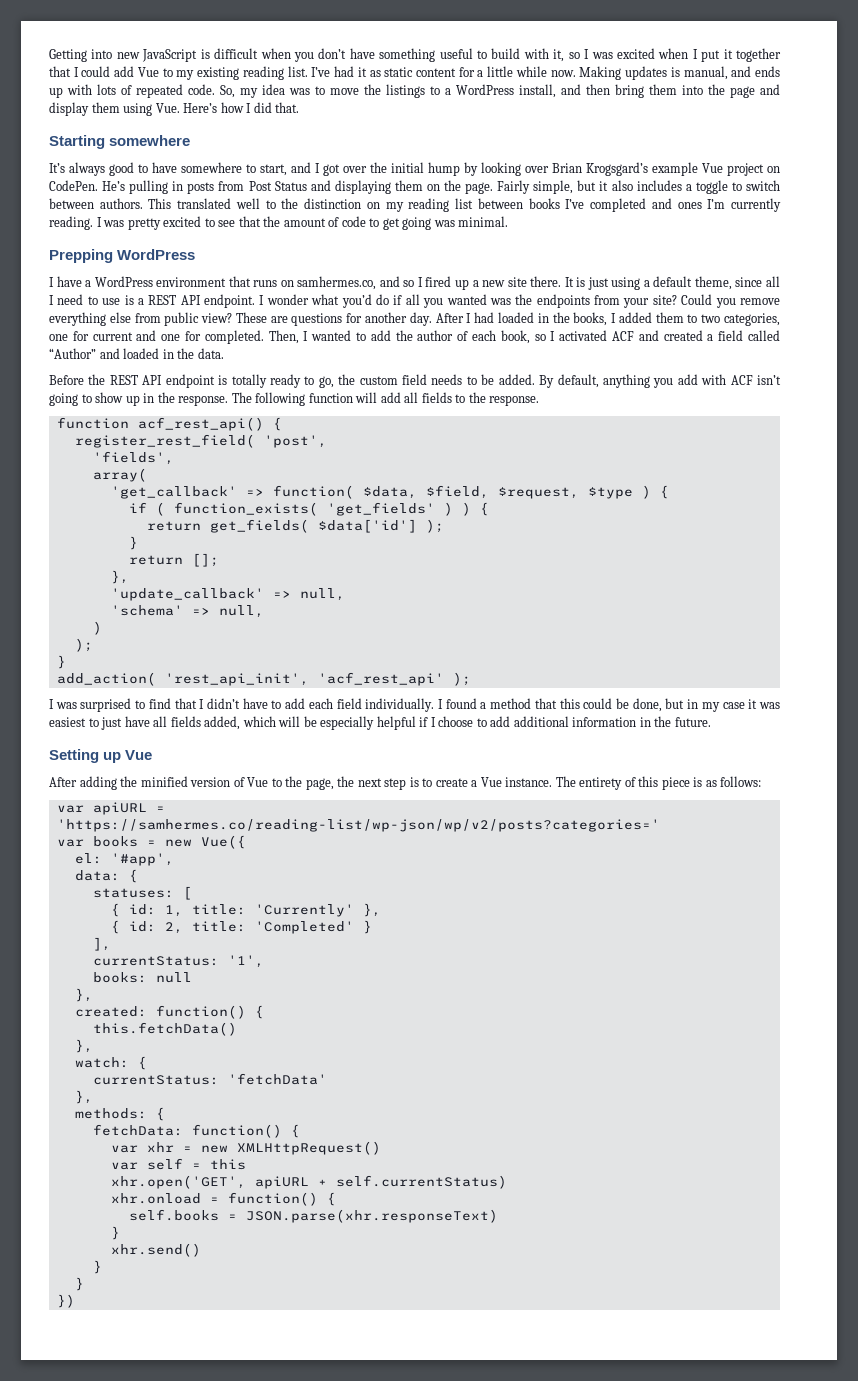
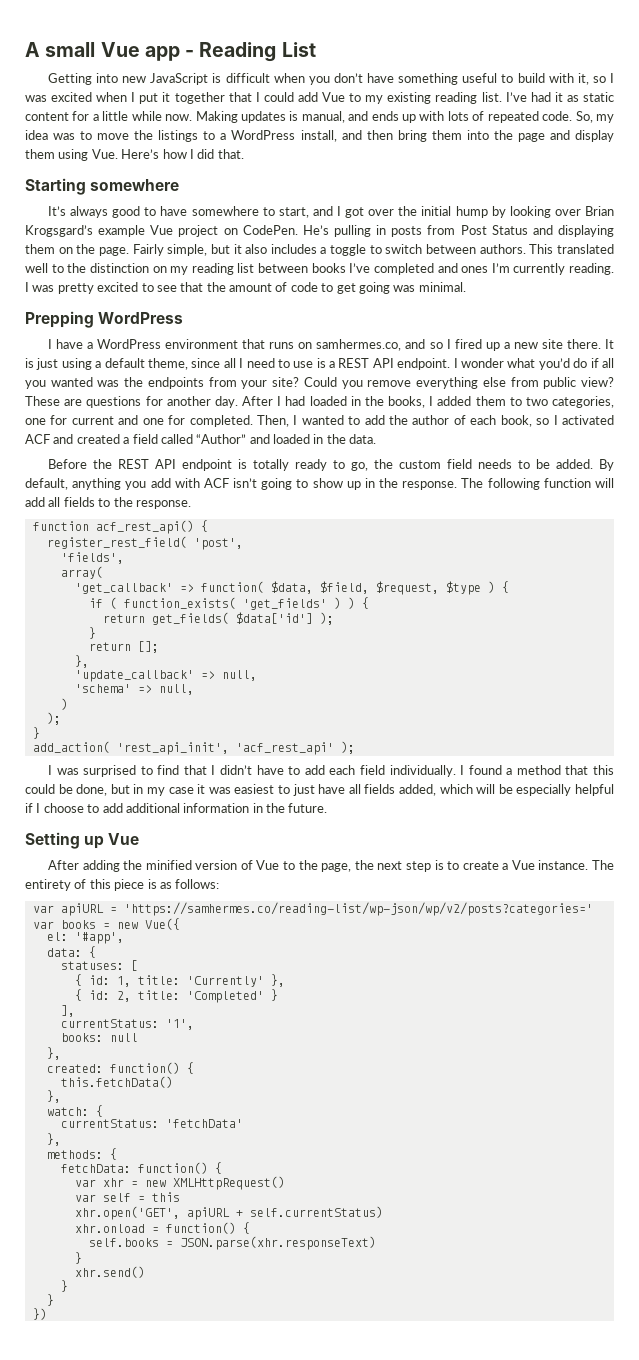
(49, 55) none -> [25,42,316,62] A small Vue app - Reading List //

